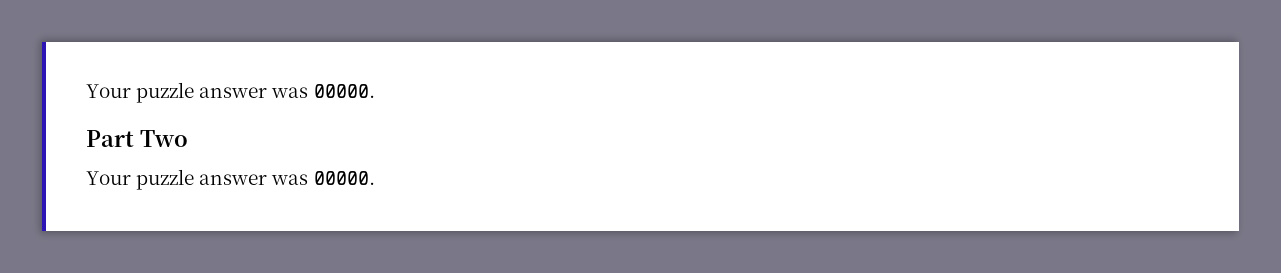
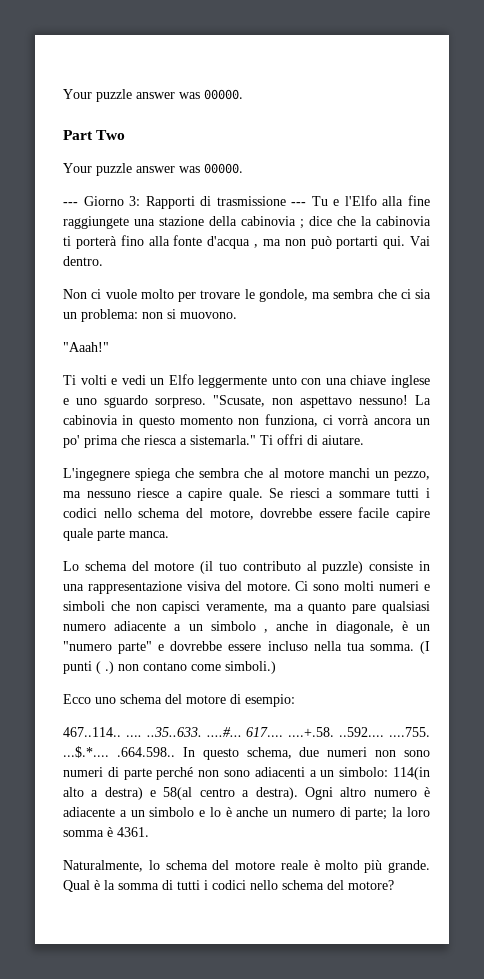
(375, 178) none -> [63,195,430,209] [63,216,431,229] [63,235,430,249] [63,256,103,266] [63,289,431,302] [63,309,237,322] [63,342,109,352] [63,374,431,388] [63,395,431,408] [63,414,430,428] [63,434,364,448] [63,468,430,481] [63,488,430,501] [63,507,430,521] [63,528,169,541] [63,561,431,574] [63,581,431,594] [63,601,430,614] [63,621,430,634] [63,641,430,654] [63,661,276,674] [63,694,295,707] [63,727,430,737] [63,746,430,760] [63,767,431,780] [63,787,431,800] [63,807,431,820] [63,827,149,837] [63,860,430,873] [63,880,394,892] // --- Giorno 3: Rapporti di trasmissione --- Tu e l'Elfo alla fine raggiungete una stazione della cabinovia ; dice che la cabinovia ti porterà fino alla fonte d'acqua , ma non può portarti qui. Vai dentro. // Non ci vuole molto per trovare le gondole, ma sembra che ci sia un problema: non si muovono. // "Aaah!" // Ti volti e vedi un Elfo leggermente unto con una chiave inglese e uno sguardo sorpreso. "Scusate, non aspettavo nessuno! La cabinovia in questo momento non funziona, ci vorrà ancora un po' prima che riesca a sistemarla." Ti offri di aiutare. // L'ingegnere spiega che sembra che al motore manchi un pezzo, ma nessuno riesce a capire quale. Se riesci a sommare tutti i codici nello schema del motore, dovrebbe essere facile capire quale parte manca. // Lo schema del motore (il tuo contributo al puzzle) consiste in una rappresentazione visiva del motore. Ci sono molti numeri e simboli che non capisci veramente, ma a quanto pare qualsiasi numero adiacente a un simbolo , anche in diagonale, è un "numero parte" e dovrebbe essere incluso nella tua somma. (I punti ( .) non contano come simboli.) // Ecco uno schema del motore di esempio: // 467..114.. .... ..35..633. ....#... 617.... ....+.58. ..592.... ....755. ...$.*.... .664.598.. In questo schema, due numeri non sono numeri di parte perché non sono adiacenti a un simbolo: 114(in alto a destra) e 58(al centro a destra). Ogni altro numero è adiacente a un simbolo e lo è anche un numero di parte; la loro somma è 4361. // Naturalmente, lo schema del motore reale è molto più grande. Qual è la somma di tutti i codici nello schema del motore?

